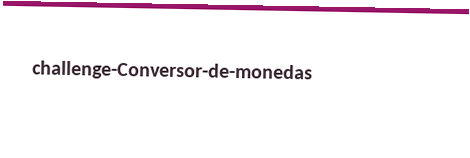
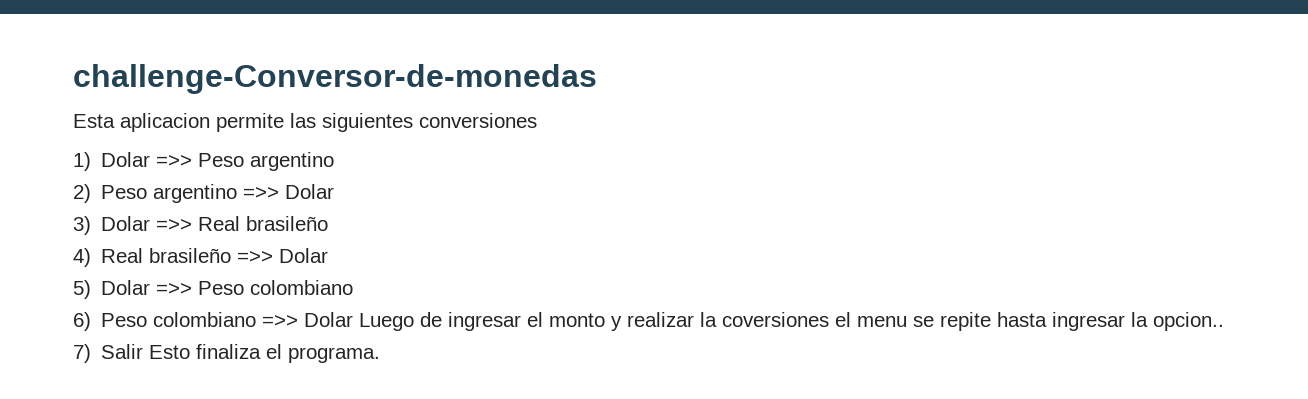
(313, 71) none -> [73,113,537,132] [73,152,335,171] [73,184,335,203] [73,216,329,235] [73,248,329,267] [73,280,354,299] [73,312,1225,331] [73,344,381,363] // Esta aplicacion permite las siguientes conversiones // 1) Dolar =>> Peso argentino // 2) Peso argentino =>> Dolar // 3) Dolar =>> Real brasileño // 4) Real brasileño =>> Dolar // 5) Dolar =>> Peso colombiano // 6) Peso colombiano =>> Dolar Luego de ingresar el monto y realizar la coversiones el menu se repite hasta ingresar la opcion.. // 7) Salir Esto finaliza el programa.

